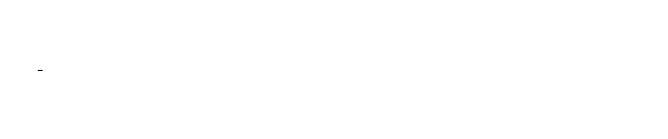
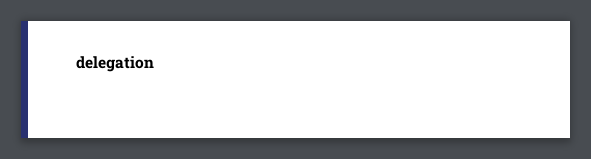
[37,69,43,75] - -> [76,56,154,72] delegation

